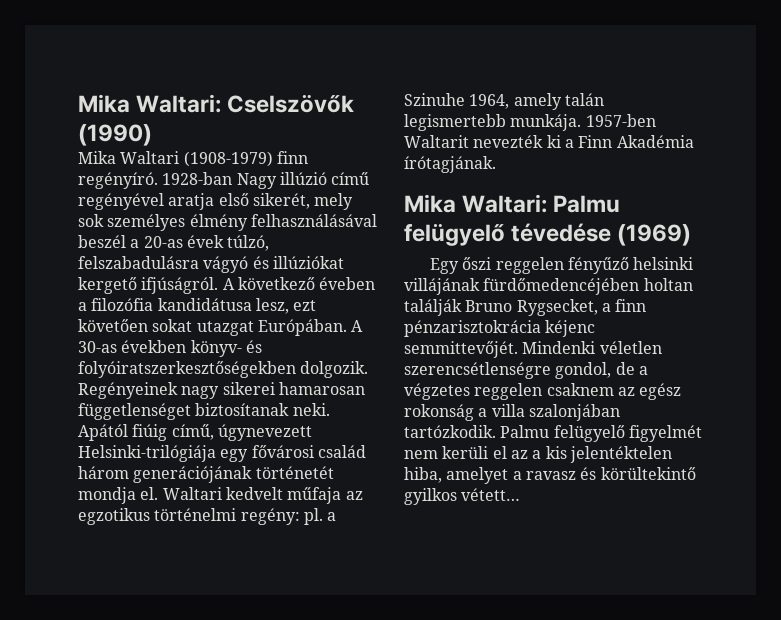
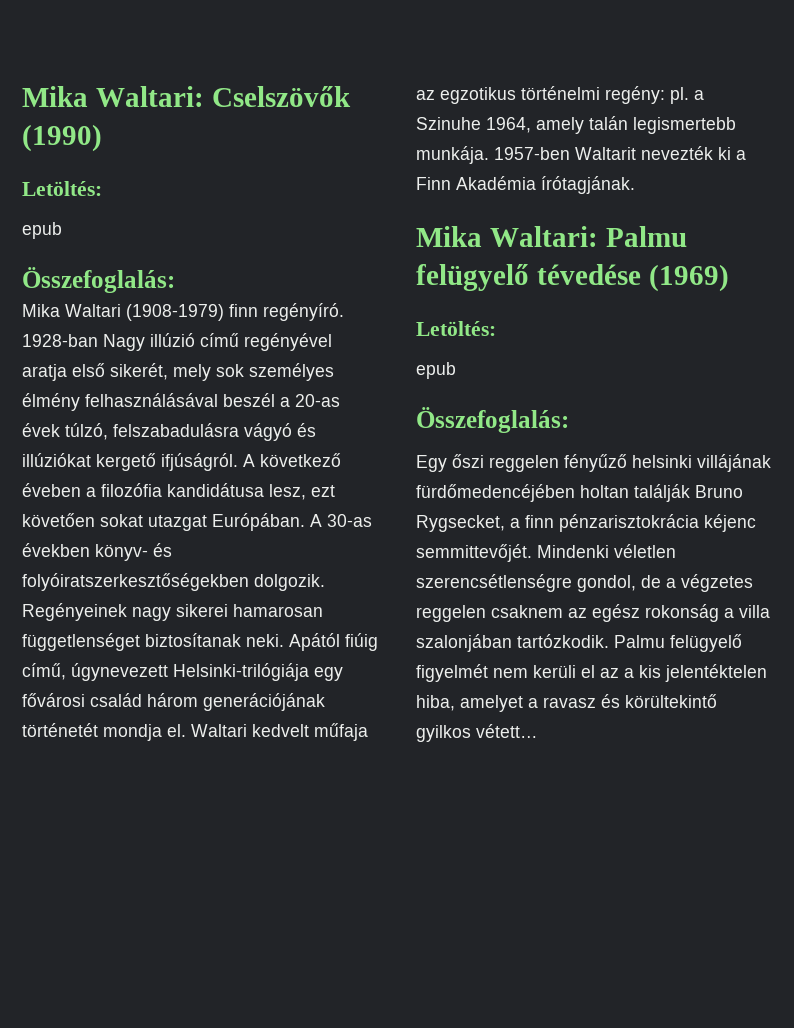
(152, 135) none -> [22,181,102,196] [22,222,62,239] [22,267,175,293] // Letöltés: // epub // Összefoglalás:
(692, 235) none -> [416,321,496,336] [416,362,456,379] [416,407,569,433] // Letöltés: // epub // Összefoglalás:

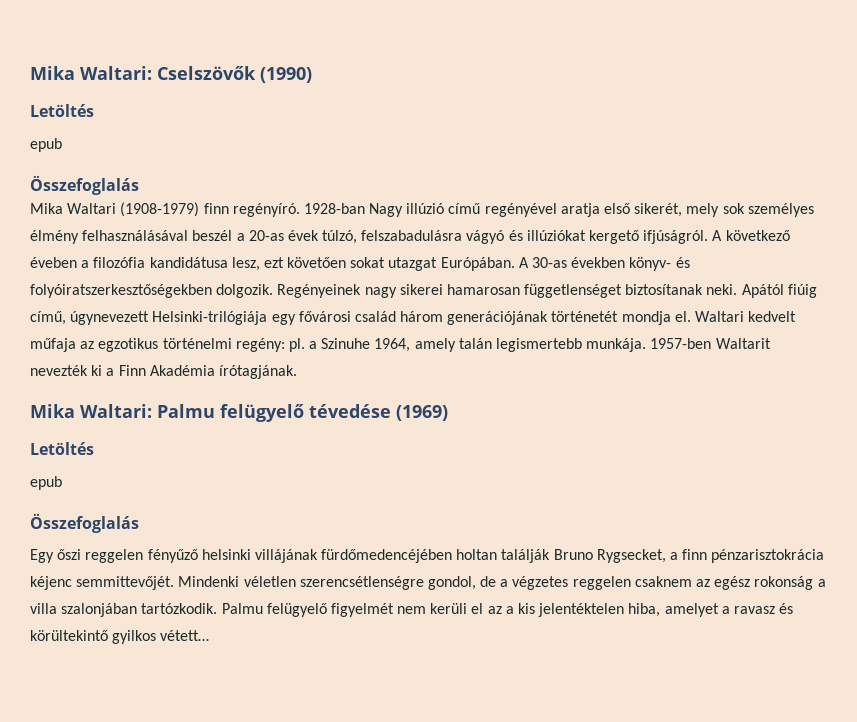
[22,181,102,196] [22,222,62,239] [22,267,175,293] Letöltés: // epub // Összefoglalás: -> [30,104,94,117] [30,138,62,152] [30,175,139,195] Letöltés // epub // Összefoglalás
[416,321,496,336] [416,362,456,379] [416,407,569,433] Letöltés: // epub // Összefoglalás: -> [30,442,94,455] [30,476,62,490] [30,513,139,533] Letöltés // epub // Összefoglalás

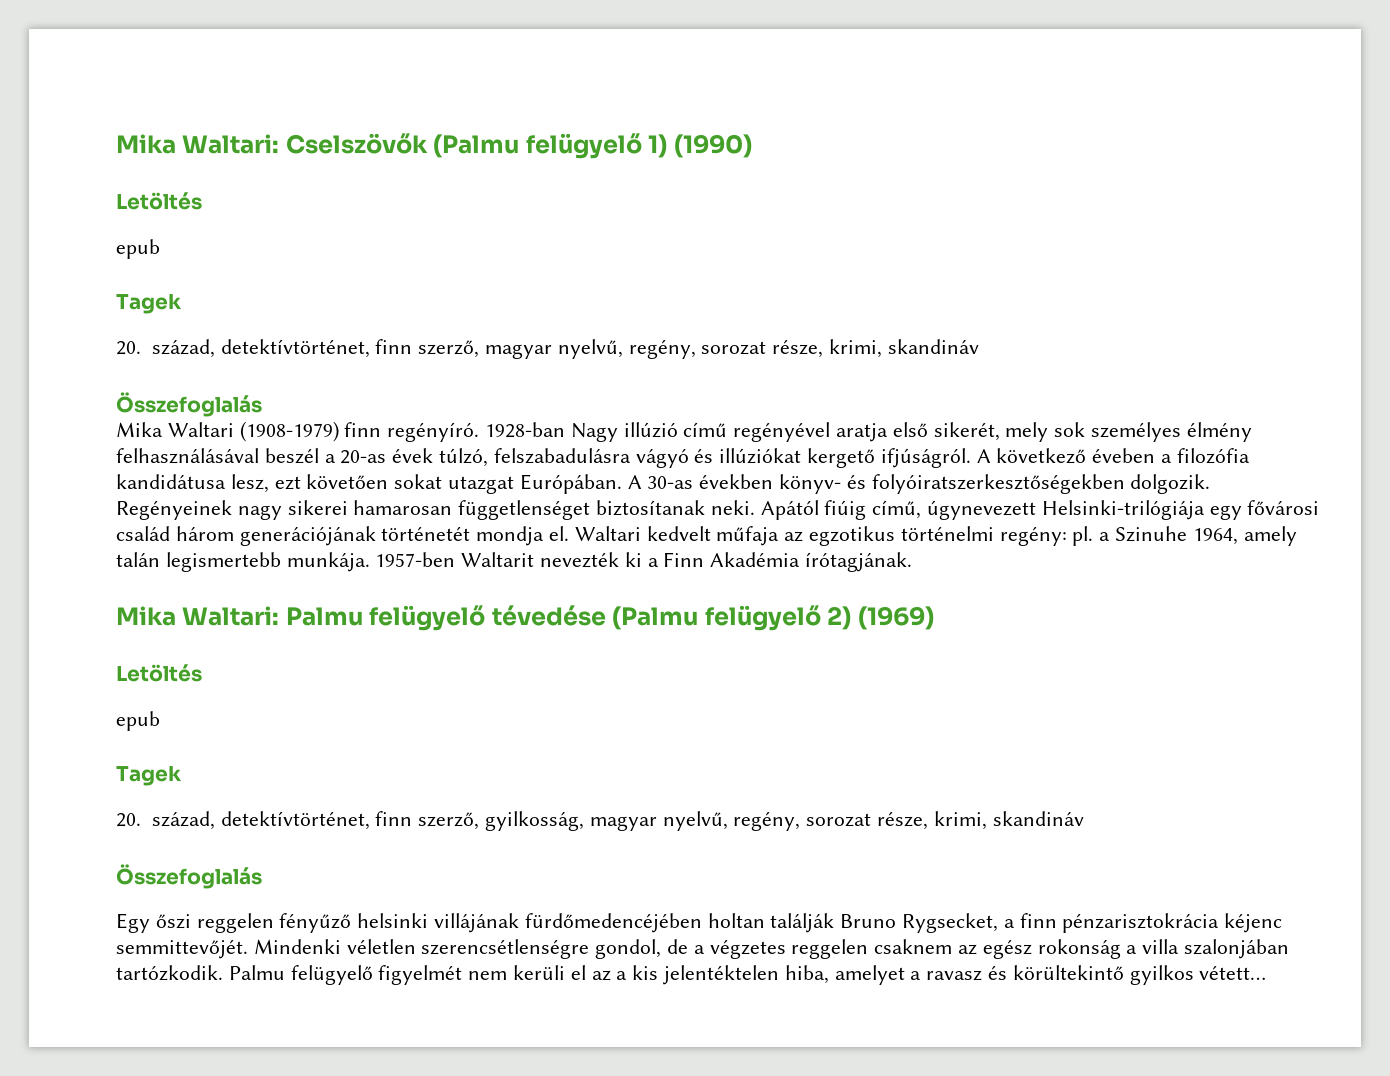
(256, 73) none -> [433,133,668,159] (Palmu felügyelő 1)
(62, 145) none -> [116,294,182,314] [116,339,979,359] // Tagek // 20. század, detektívtörténet, finn szerző, magyar nyelvű, regény, sorozat része, krimi, skandináv
(391, 411) none -> [612,605,852,631] (Palmu felügyelő 2)
(62, 483) none -> [116,766,182,786] [116,811,1084,831] // Tagek // 20. század, detektívtörténet, finn szerző, gyilkosság, magyar nyelvű, regény, sorozat része, krimi, skandináv

